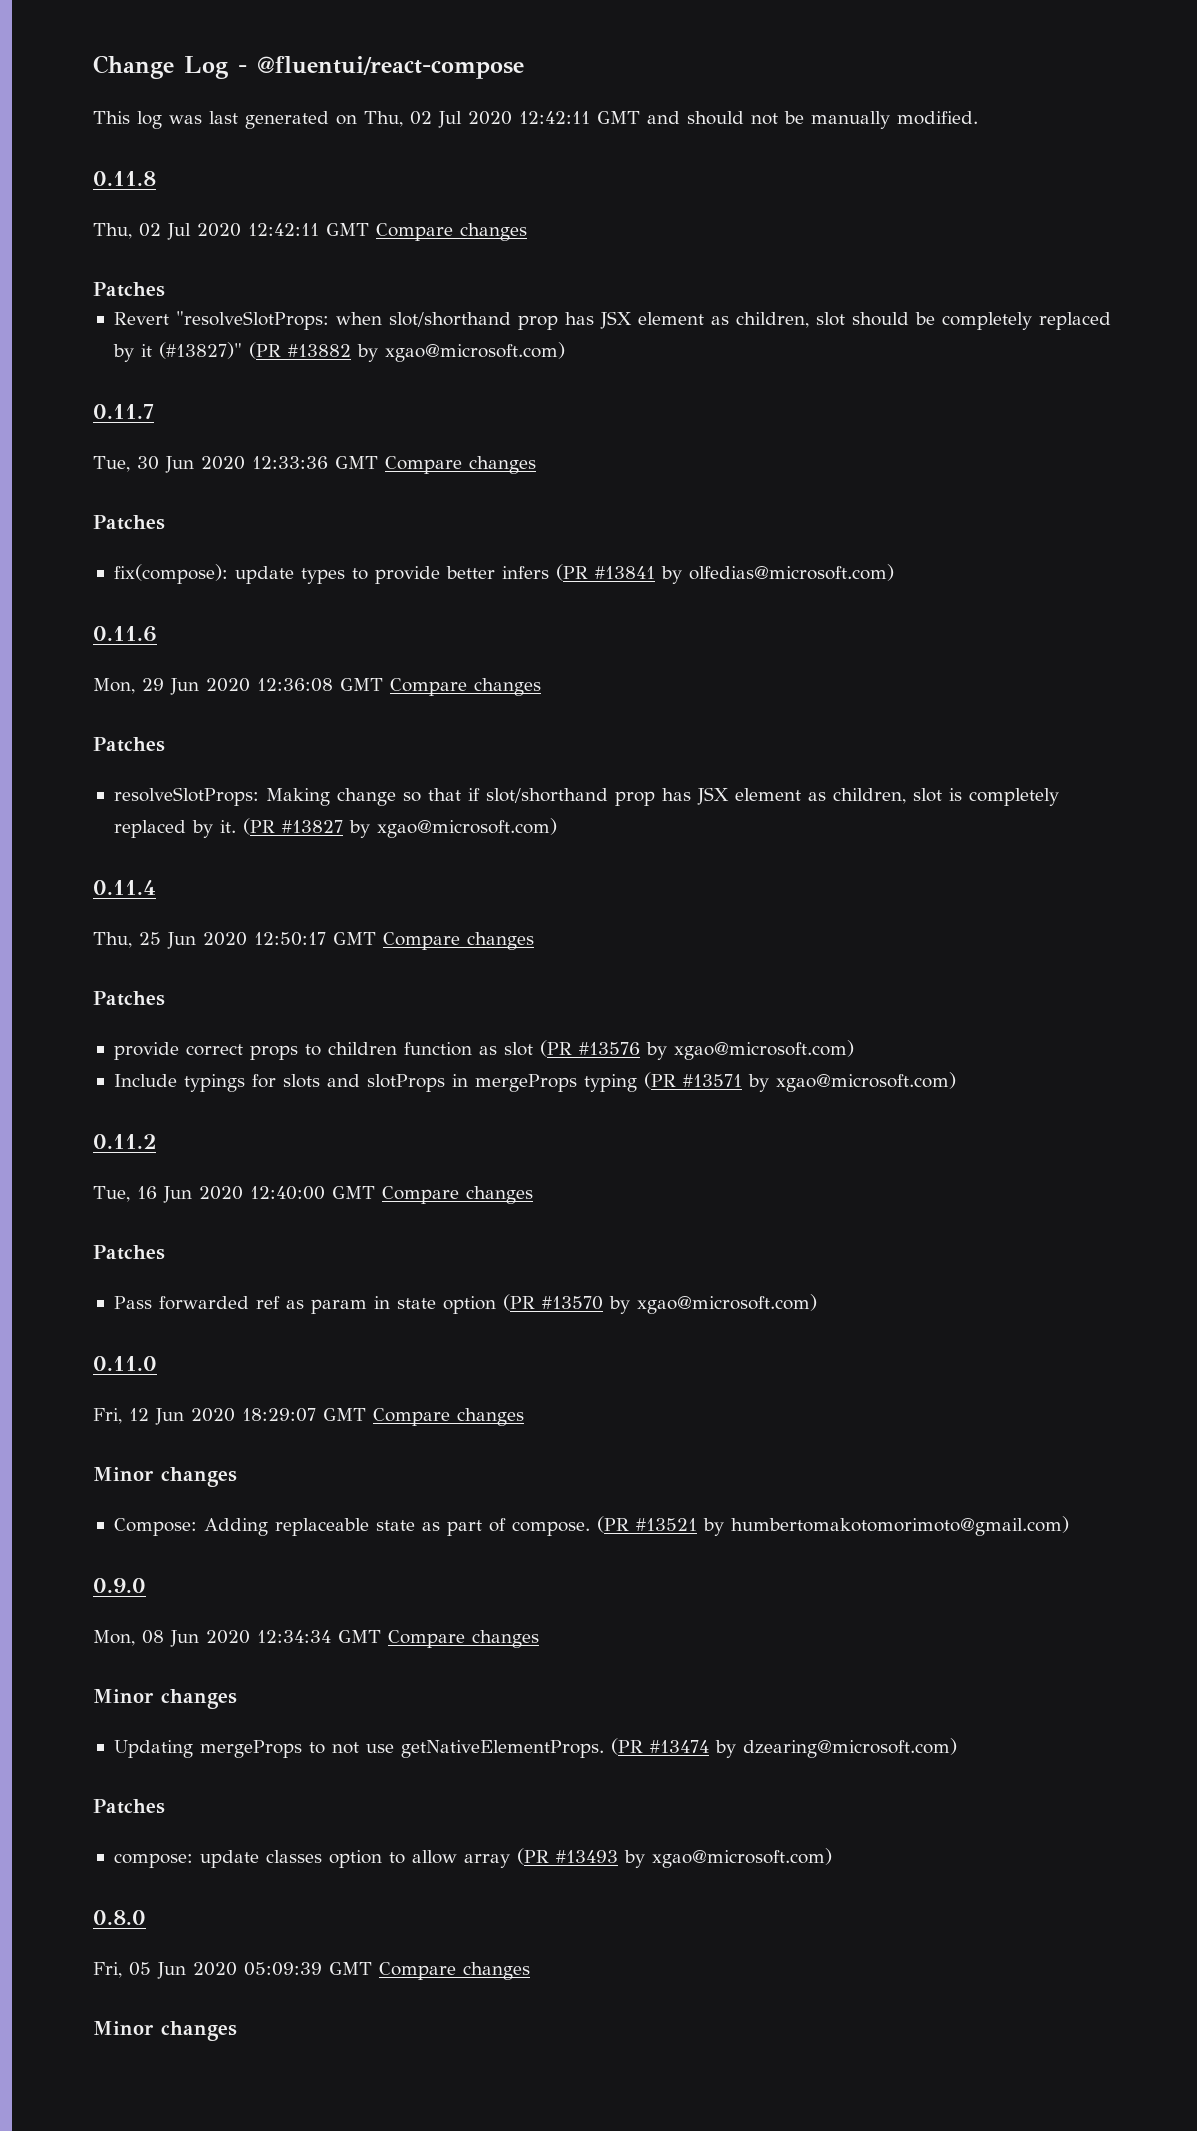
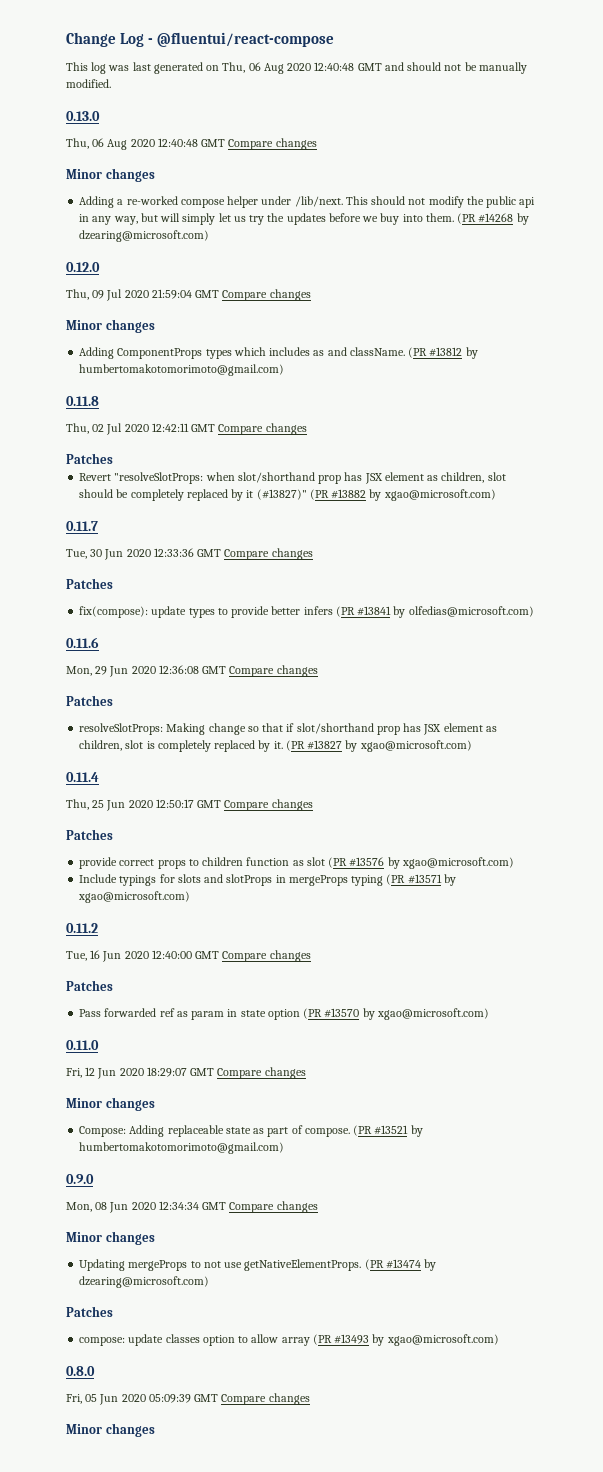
[410,111,590,128] 02 Jul 2020 12:42:11 -> [248,62,355,74] 06 Aug 2020 12:40:48
(978, 118) none -> [66,111,100,121] [66,138,317,150] [66,168,155,182] [79,196,536,208] [79,213,529,225] [79,230,210,242] [66,262,100,272] [66,289,311,301] [66,319,155,333] [79,347,478,359] [79,364,285,376] // 0.13.0 // Thu, 06 Aug 2020 12:40:48 GMT Compare changes // Minor changes // Adding a re-worked compose helper under /lib/next. This should not modify the public api in any way, but will simply let us try the updates before we buy into them. (PR #14268 by dzearing@microsoft.com) // 0.12.0 // Thu, 09 Jul 2020 21:59:04 GMT Compare changes // Minor changes // Adding ComponentProps types which includes as and className. (PR #13812 by humbertomakotomorimoto@gmail.com)

